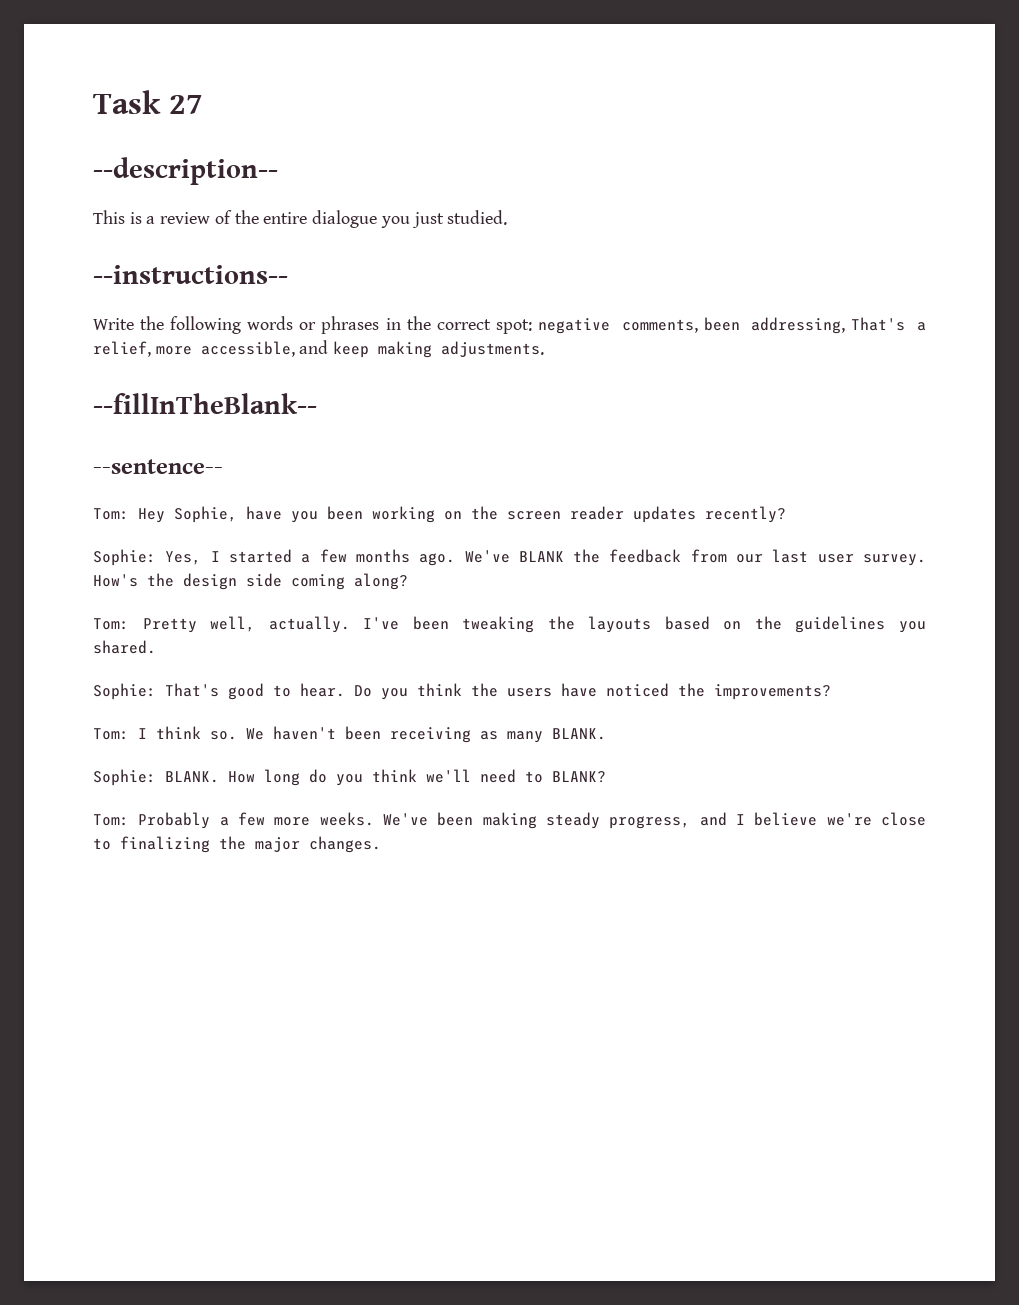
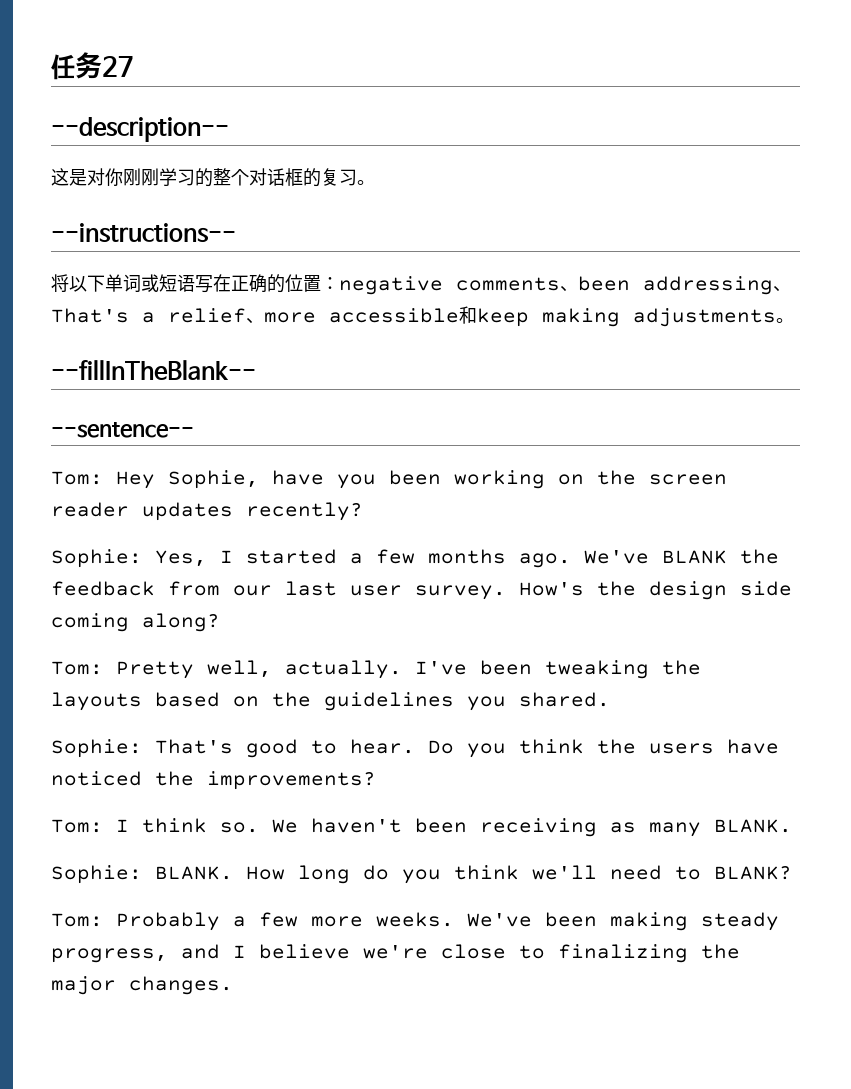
[93,90,161,114] Task -> [51,52,102,80] 任务
[93,210,508,228] [93,265,288,284] [93,316,927,334] [93,340,329,357] This is a review of the entire dialogue you just studied. // --instructions-- // Write the following words or phrases in the correct spot: negative comments, been addressing, That's a relief, more accessible, and -> [51,168,375,187] [51,223,236,243] [51,274,791,295] [51,306,477,324] 这是对你刚刚学习的整个对话框的复习。 // --instructions-- // 将以下单词或短语写在正确的位置：negative comments、been addressing、That's a relief、more accessible和
[441,341,545,357] adjustments. -> [633,308,794,327] adjustments。

